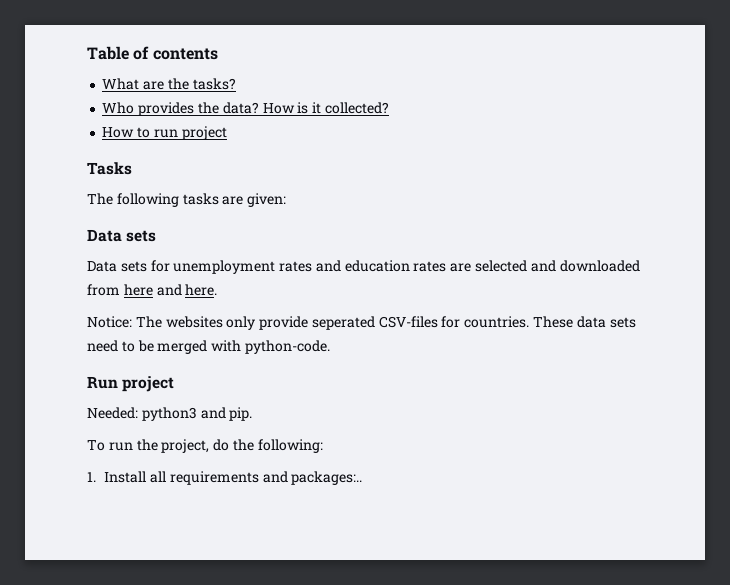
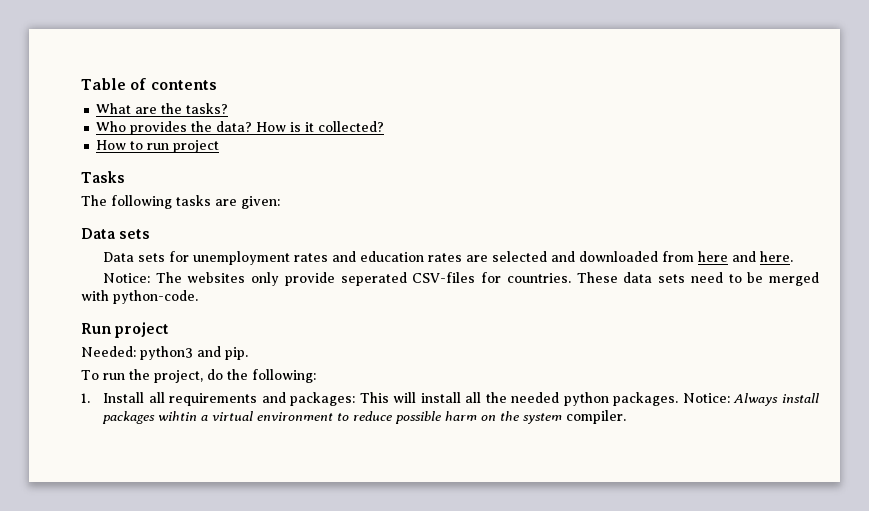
[291,471,363,485] packages:.. -> [290,392,819,406] [102,410,627,424] packages: This will install all the needed python packages. Notice: Always install packages wihtin a virtual environment to reduce possible harm on the system compiler.

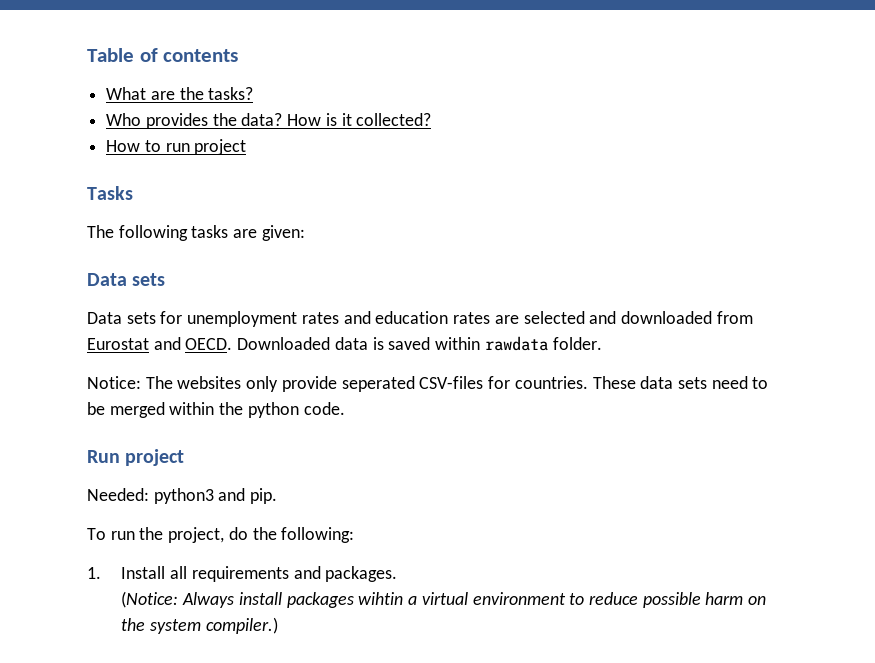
[697,251,793,262] here and here. -> [87,336,602,351] Eurostat and OECD. Downloaded data is saved within rawdata folder.
[81,290,198,304] with python-code. -> [169,402,345,418] within the python code.
[290,392,609,406] packages: This will install all the needed python -> (321, 572) none
[682,393,730,403] Notice: -> [121,591,179,608] // (Notice:
[566,410,627,424] compiler. -> [205,617,278,634] compiler.)

